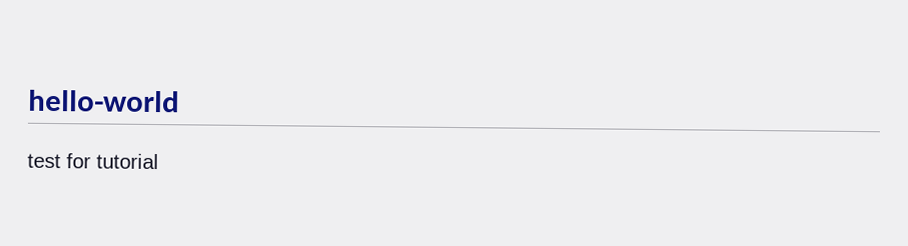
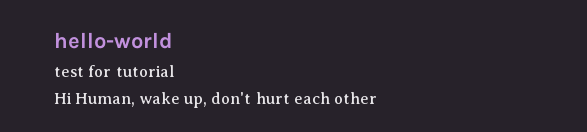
(159, 161) none -> [54,92,378,108] // Hi Human, wake up, don't hurt each other

